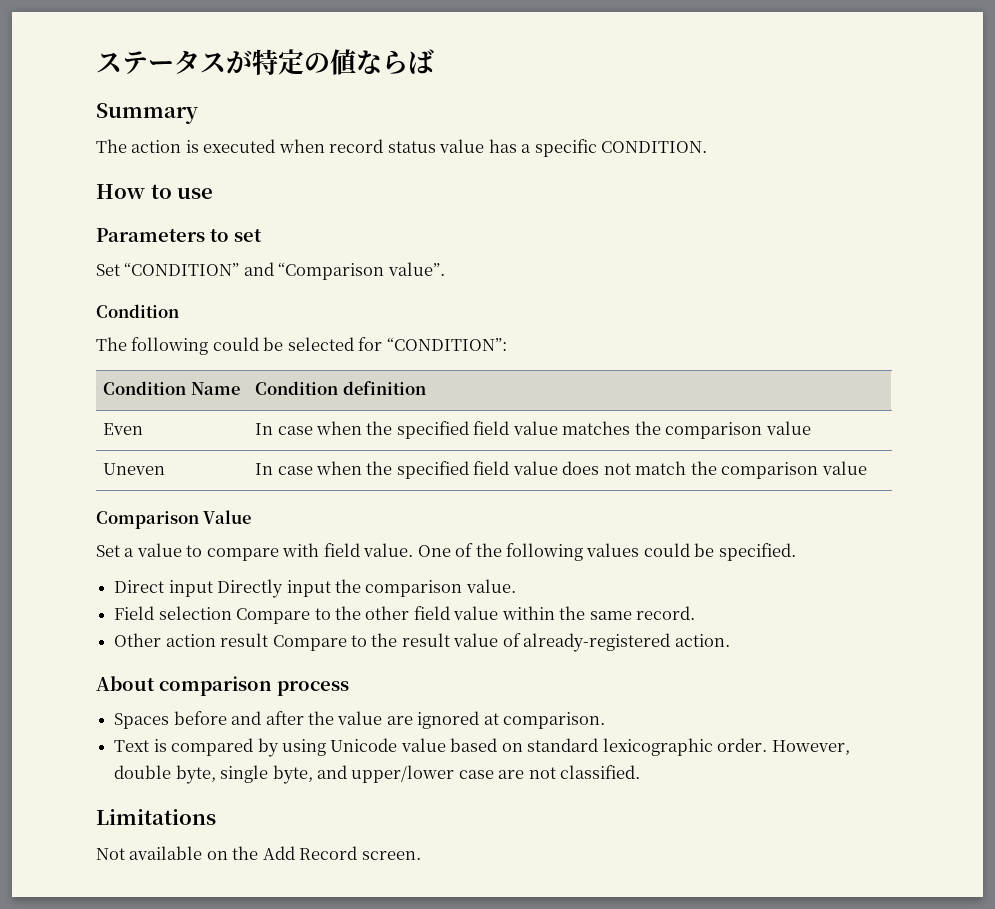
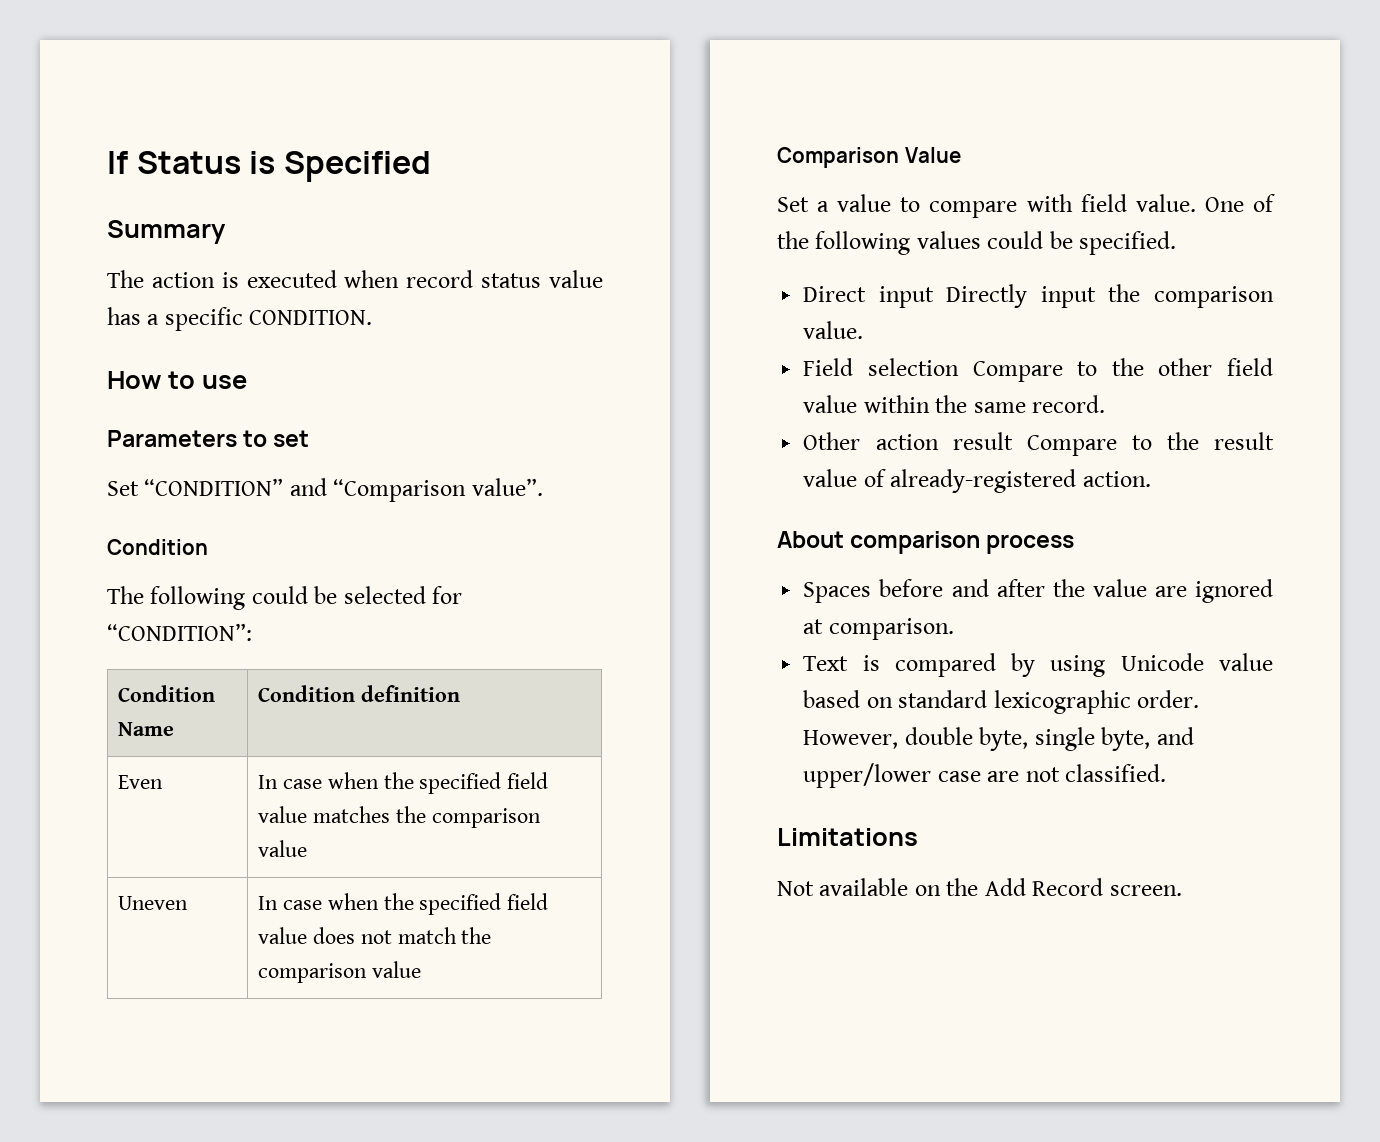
[96,49,434,75] ステータスが特定の値ならば -> [107,151,431,182] If Status is Specified

